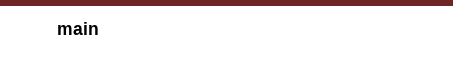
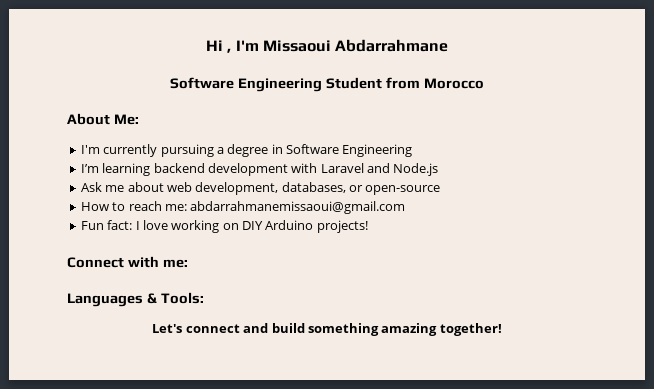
[57,22,99,35] main -> [205,39,449,53] [170,77,484,92] [67,113,139,125] [80,144,413,157] [80,163,439,176] [80,182,441,195] [80,201,406,214] [80,220,368,233] [67,256,188,268] [67,292,204,307] [152,323,502,336] Hi , I'm Missaoui Abdarrahmane // Software Engineering Student from Morocco // About Me: // I'm currently pursuing a degree in Software Engineering // I’m learning backend development with Laravel and Node.js // Ask me about web development, databases, or open-source // How to reach me: abdarrahmanemissaoui@gmail.com // Fun fact: I love working on DIY Arduino projects! // Connect with me: // Languages & Tools: // Let's connect and build something amazing together!

